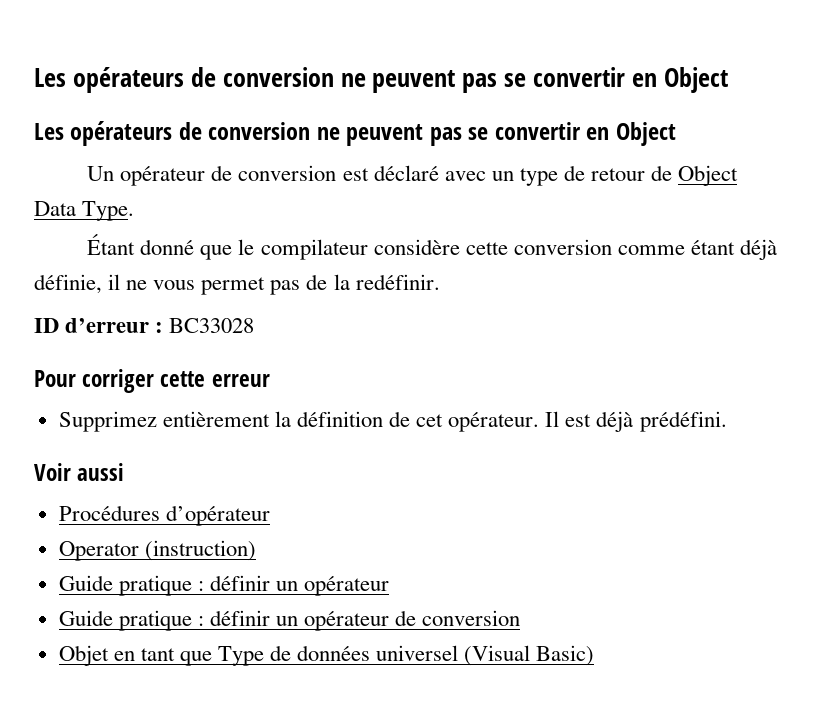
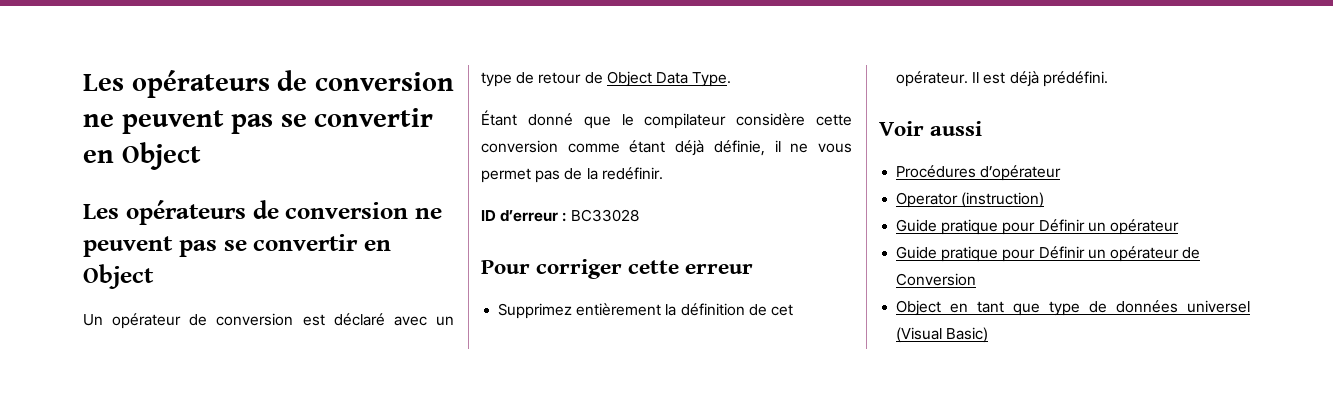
[197,575,270,591] : définir -> [1002,219,1085,235] pour Définir
[197,610,270,626] : définir -> [1002,246,1085,262] pour Définir
[422,610,521,626] [58,645,109,666] conversion // Objet -> [896,273,977,286] [896,300,942,316] Conversion // Object
[218,646,265,666] Type -> [1049,301,1081,316] type

